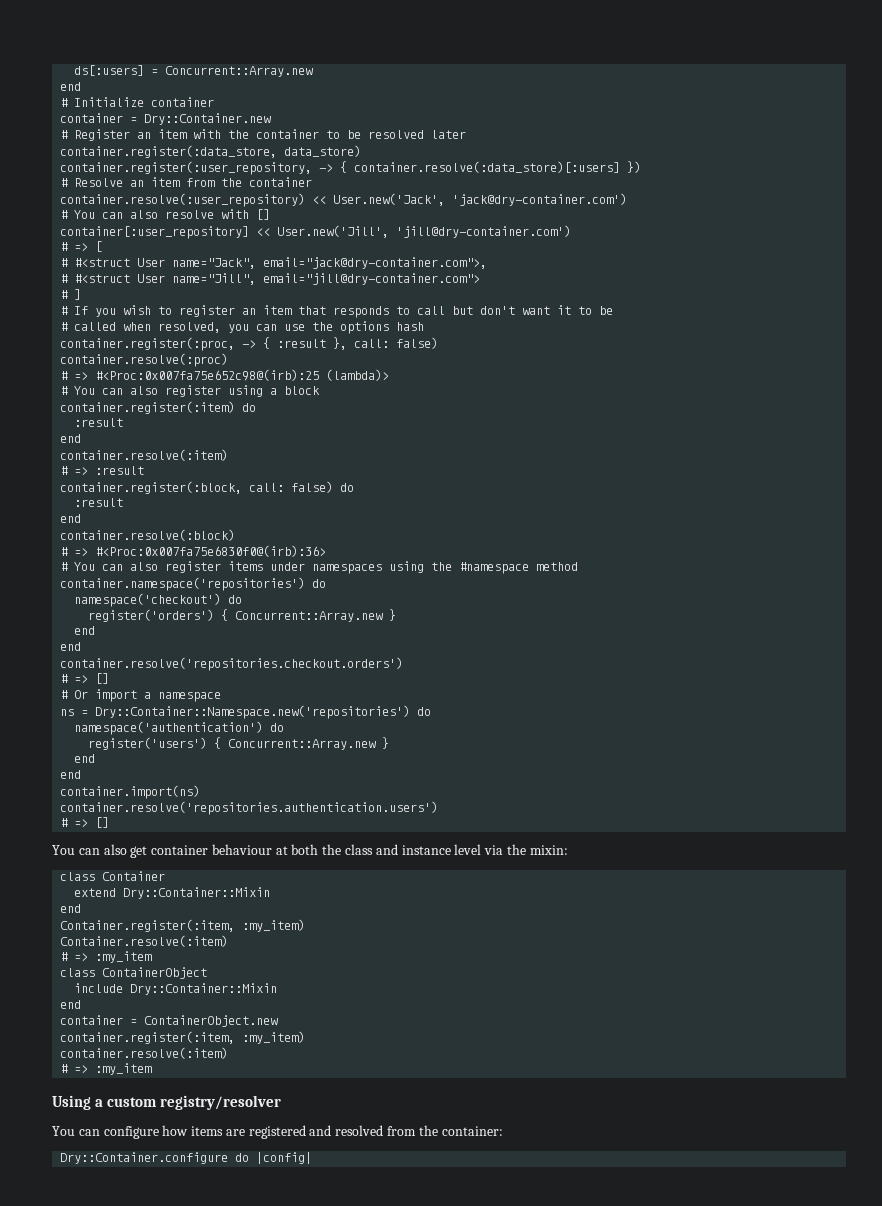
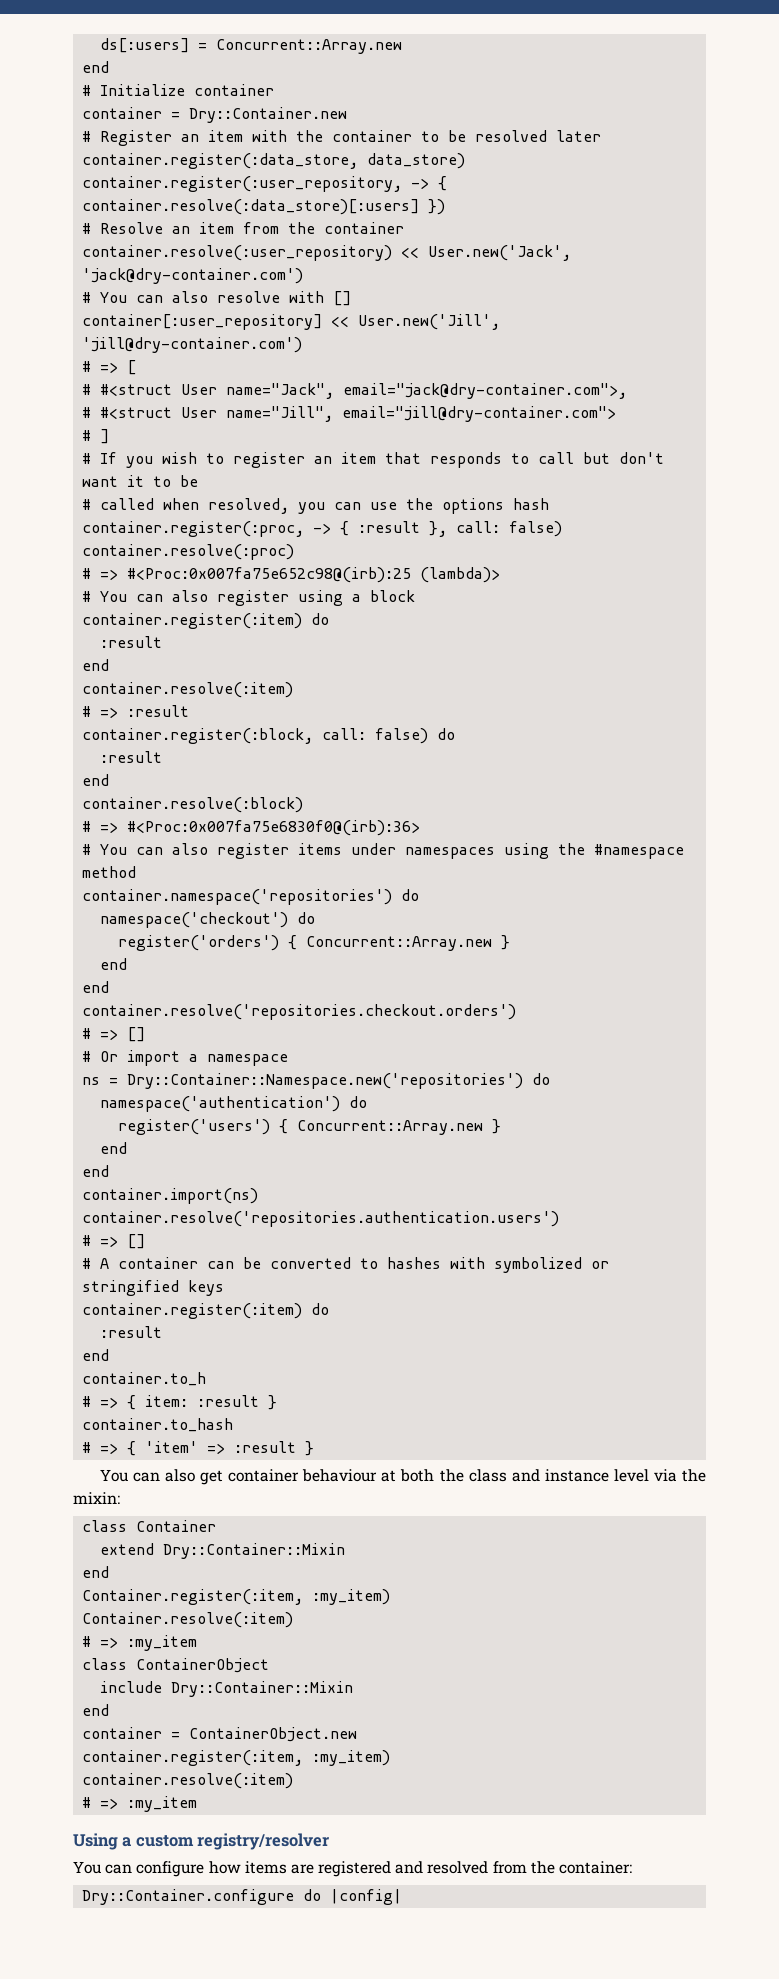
(110, 822) none -> [82,1257,610,1273] [82,1280,225,1296] [82,1303,330,1319] [100,1326,163,1338] [82,1349,110,1361] [82,1372,207,1386] [82,1395,278,1410] [82,1418,234,1432] [82,1441,315,1456] // # A container can be converted to hashes with symbolized or stringified keys // container.register(:item) do // :result // end // container.to_h // # => { item: :result } // container.to_hash // # => { 'item' => :result }

